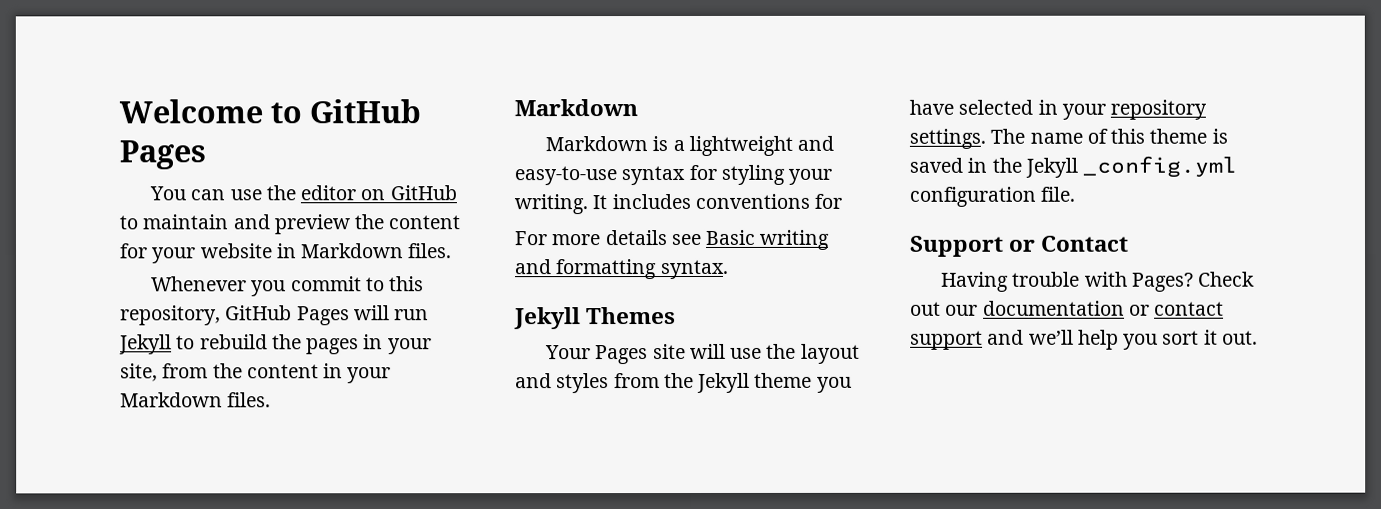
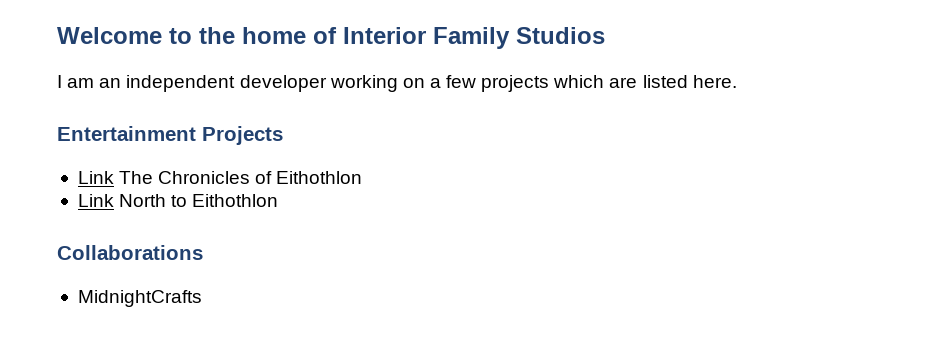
[309,99,422,124] [119,140,206,170] [149,185,457,201] [119,214,461,235] [119,243,453,264] [151,276,425,297] [120,305,430,326] [119,334,432,355] [120,363,392,384] [120,392,272,408] [514,99,638,117] [545,135,835,157] [514,164,833,186] [514,193,843,215] [514,229,830,250] [515,259,729,280] [514,307,677,330] [545,343,860,365] [515,372,852,394] [909,99,1208,120] [909,128,1228,149] [909,155,1238,178] [909,186,1076,207] [909,235,1129,257] [941,271,1256,292] [910,300,1225,316] [910,329,1258,350] GitHub Pages // You can use the editor on GitHub to maintain and preview the content for your website in Markdown files. // Whenever you commit to this repository, GitHub Pages will run Jekyll to rebuild the pages in your site, from the content in your Markdown files. // Markdown // Markdown is a lightweight and easy-to-use syntax for styling your writing. It includes conventions for // For more details see Basic writing and formatting syntax. // Jekyll Themes // Your Pages site will use the layout and styles from the Jekyll theme you have selected in your repository settings. The name of this theme is saved in the Jekyll _config.yml configuration file. // Support or Contact // Having trouble with Pages? Check out our documentation or contact support and we’ll help you sort it out. -> [199,27,605,49] [57,75,737,92] [57,126,283,145] [77,171,363,184] [77,194,279,207] [57,245,203,260] [77,290,202,307] the home of Interior Family Studios // I am an independent developer working on a few projects which are listed here. // Entertainment Projects // Link The Chronicles of Eithothlon // Link North to Eithothlon // Collaborations // MidnightCrafts

